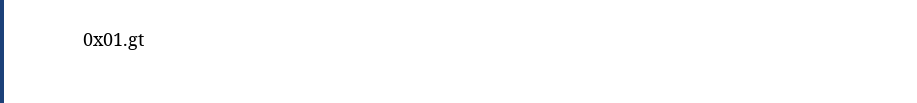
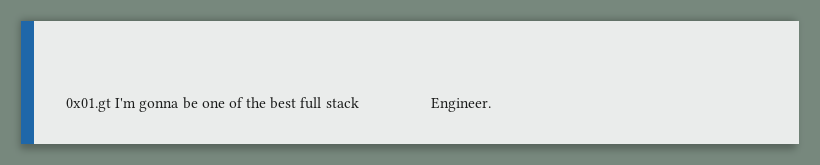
(144, 41) none -> [115,97,491,112] I'm gonna be one of the best full stack Engineer.

